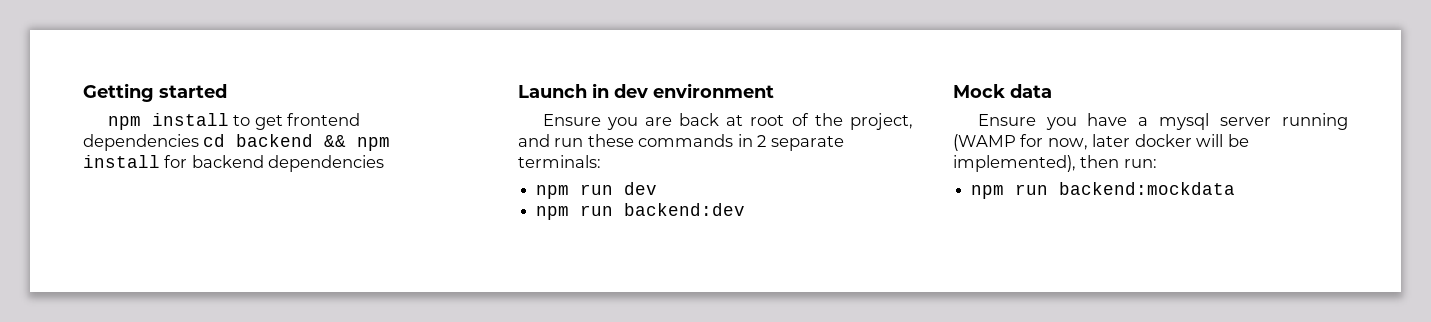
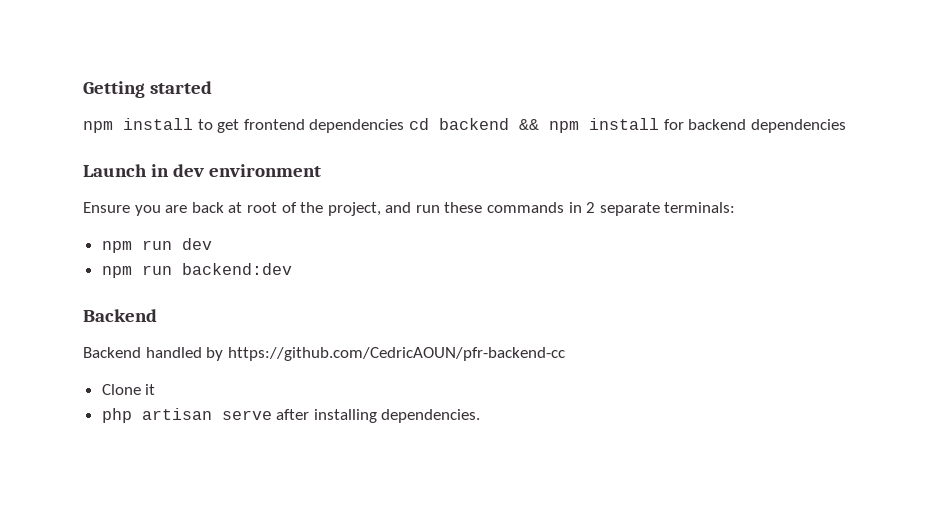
[953,84,1052,98] [977,113,1348,130] [953,134,1249,151] [953,155,1157,172] [971,182,1236,199] Mock data // Ensure you have a mysql server running (WAMP for now, later docker will be implemented), then run: // npm run backend:mockdata -> [83,309,157,322] [83,347,565,361] [101,384,156,395] [101,408,481,423] Backend // Backend handled by https://github.com/CedricAOUN/pfr-backend-cc // Clone it // php artisan serve after installing dependencies.

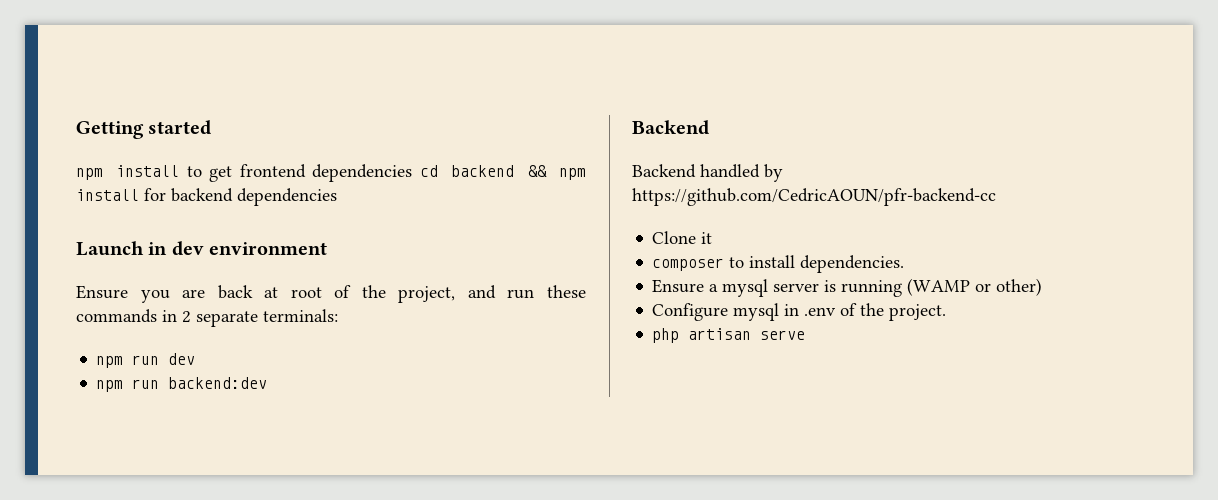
(156, 389) none -> [652,255,905,273] [652,278,1043,297] [652,303,947,321] // composer to install dependencies. // Ensure a mysql server is running (WAMP or other) // Configure mysql in .env of the project.
[276,409,481,423] after installing dependencies. -> (806, 335) none

